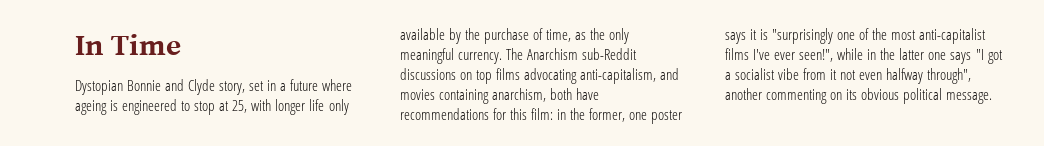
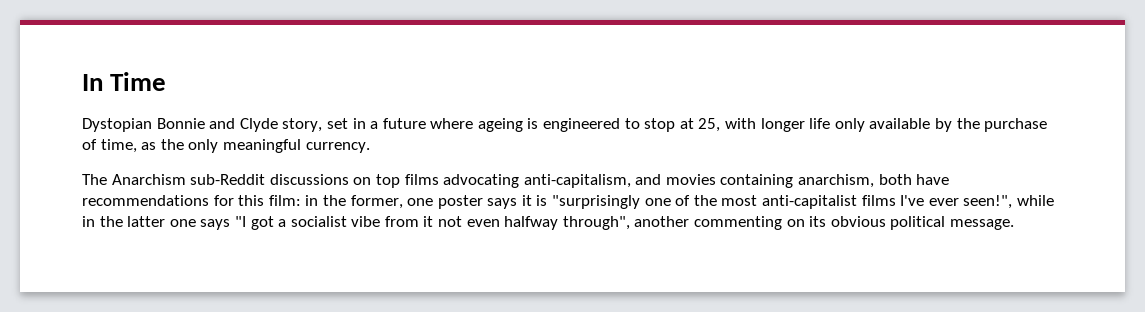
(503, 58) none -> (370, 147) //

